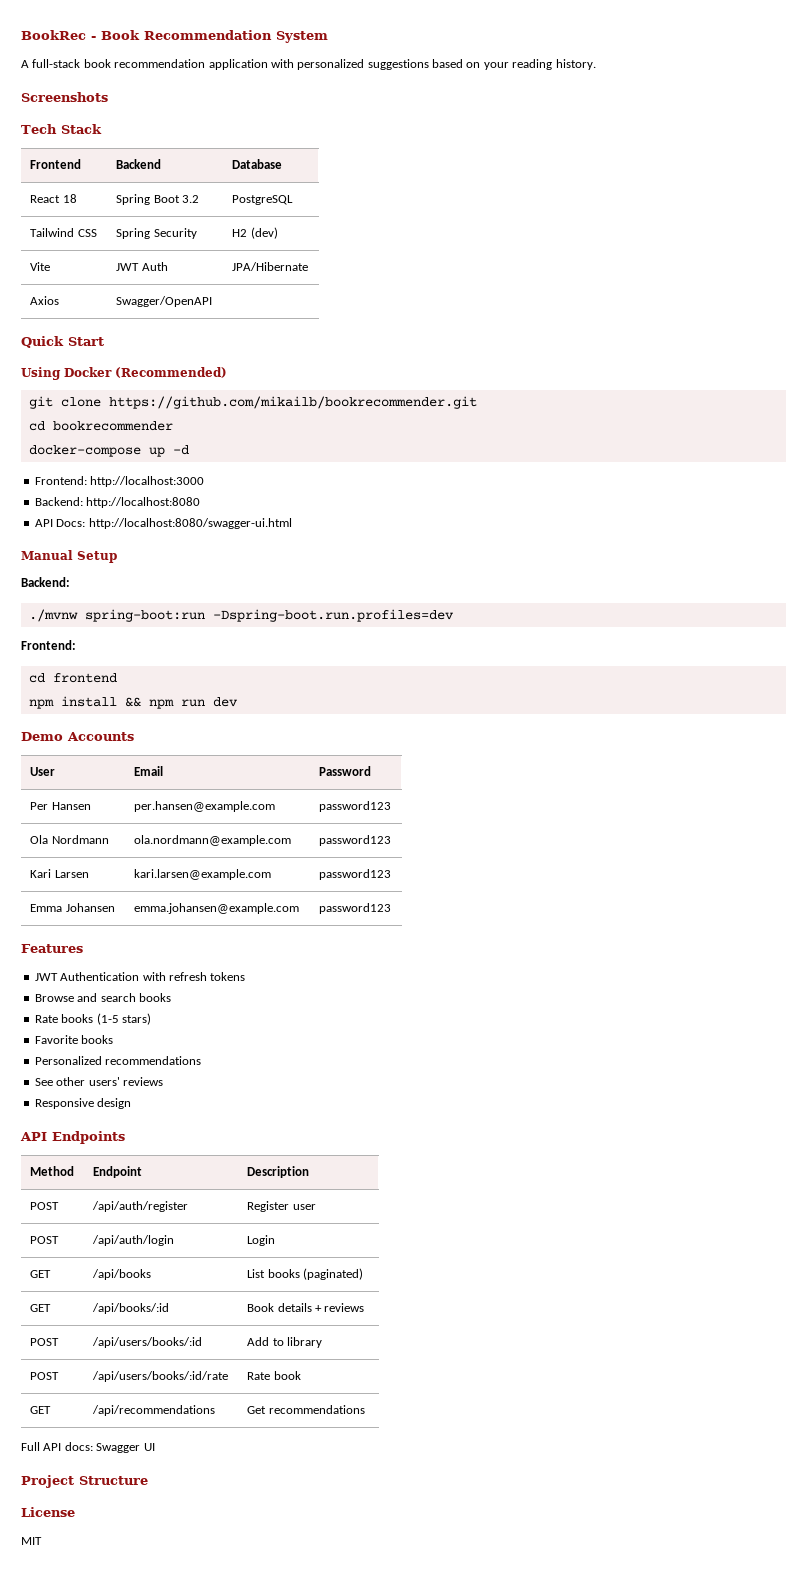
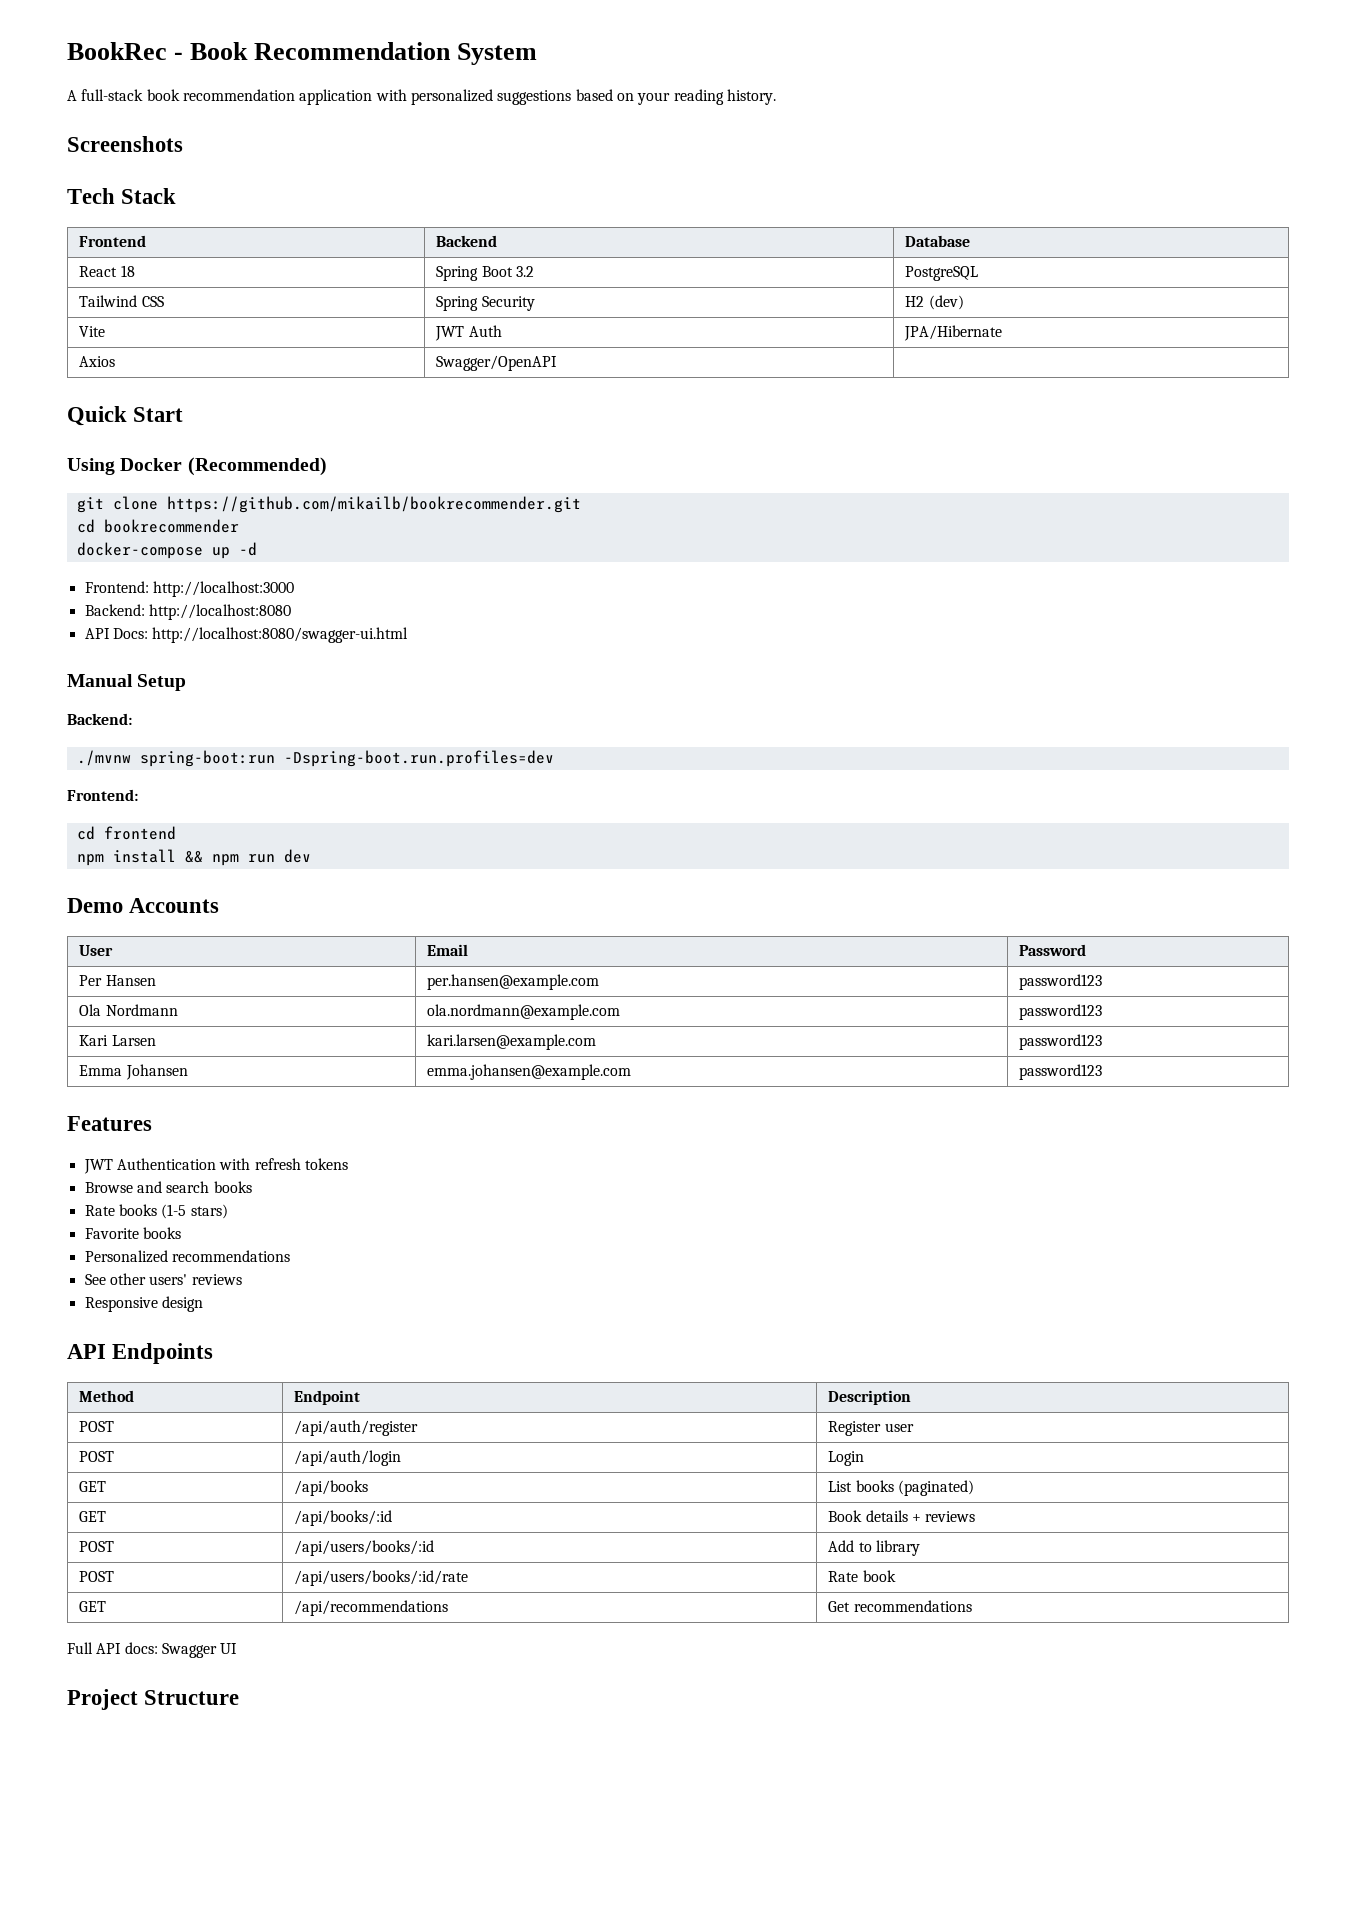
[21,1507,75,1517] [21,1537,42,1545] // License // MIT -> (240, 1697) none

